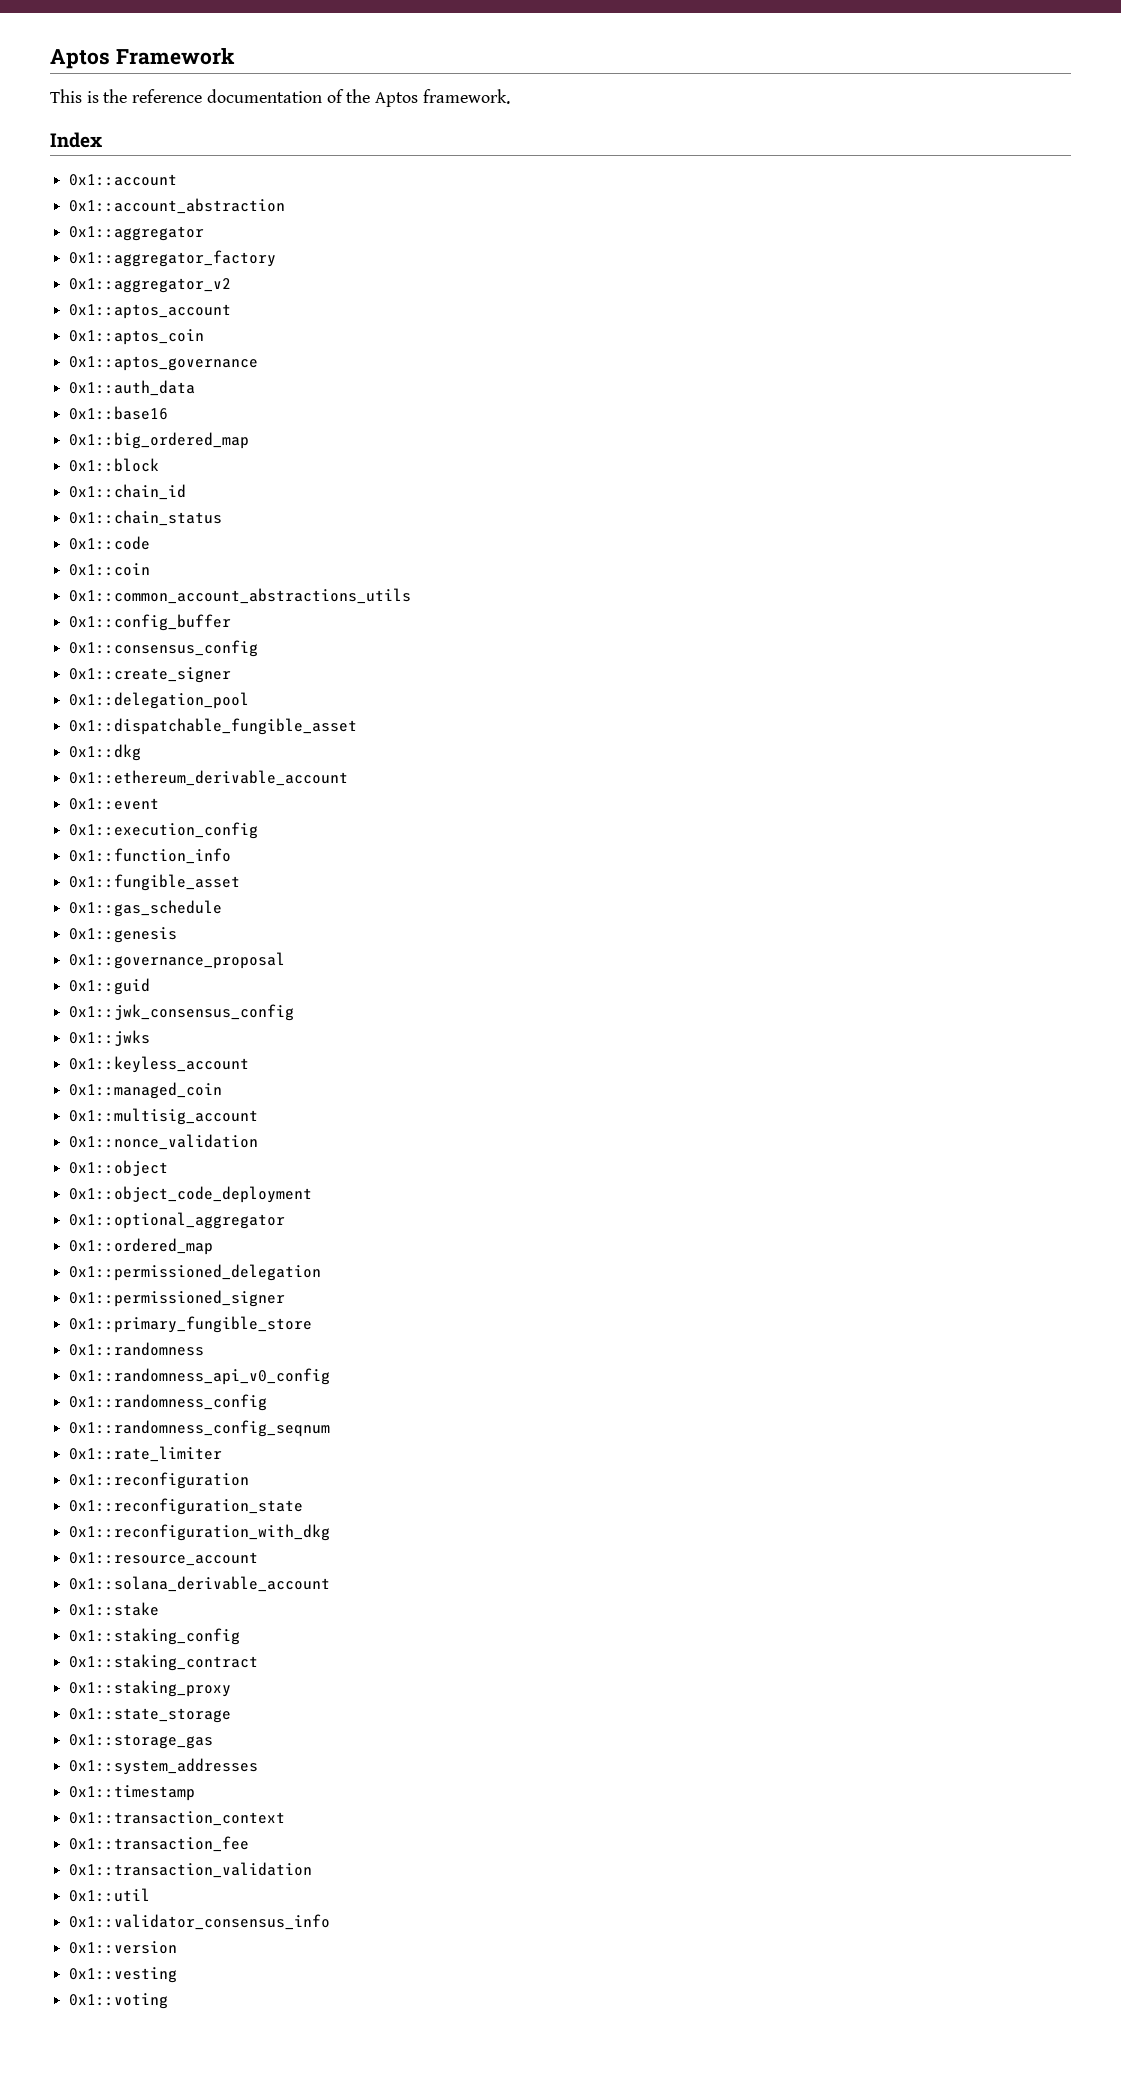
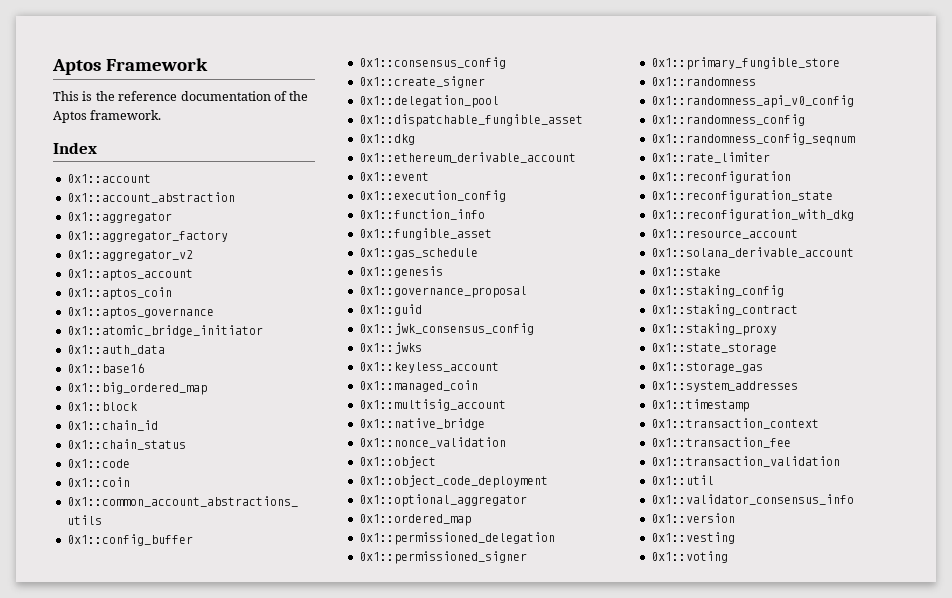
(259, 363) none -> [66,325,263,337] // 0x1::atomic_bridge_initiator
(259, 1116) none -> [358,418,485,430] // 0x1::native_bridge

